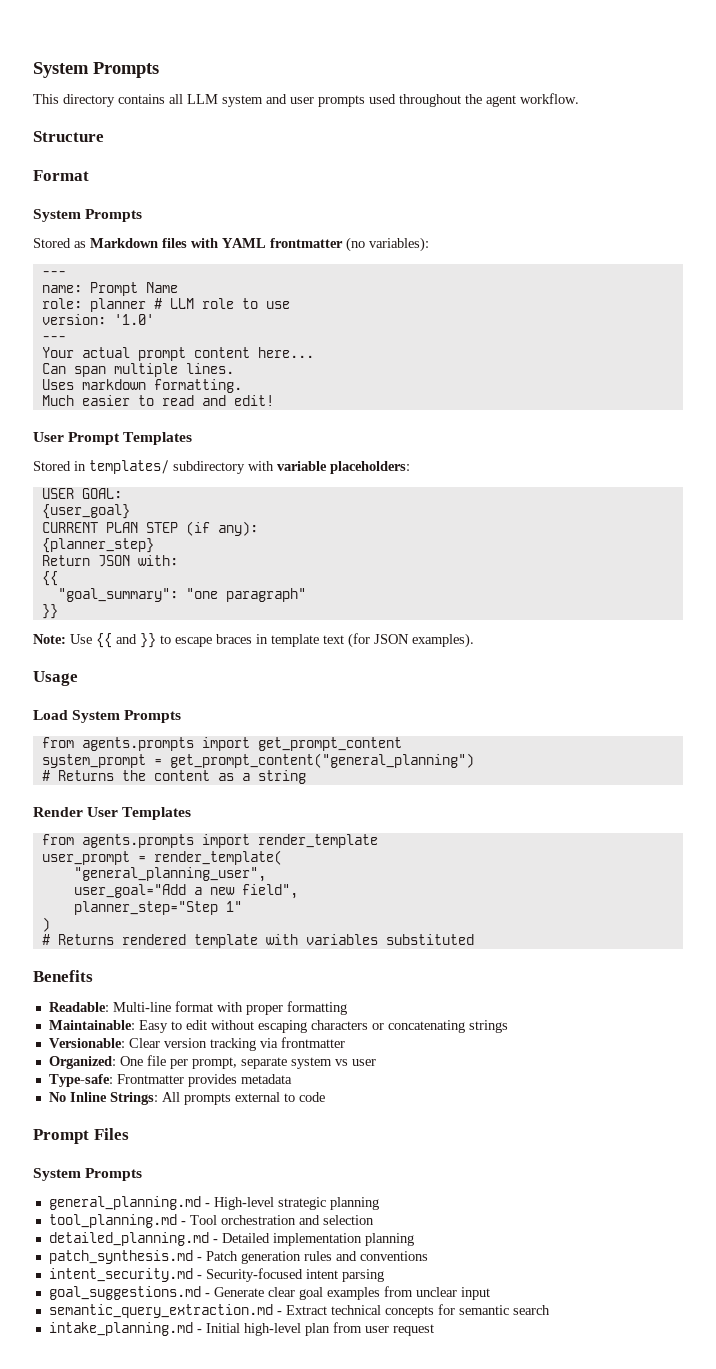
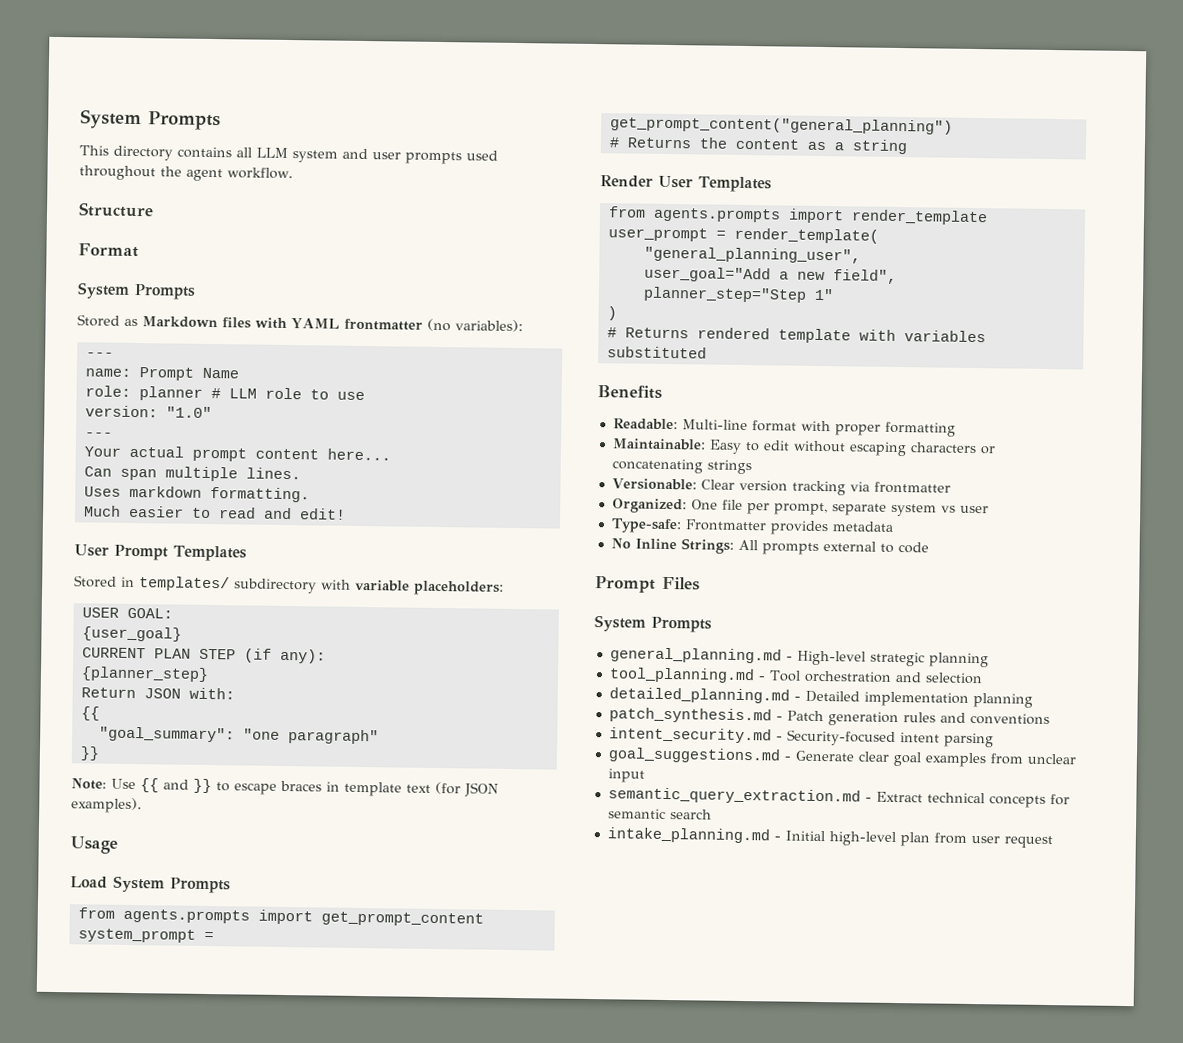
[113,314,154,325] '1.0' -> [165,406,212,419] "1.0"

